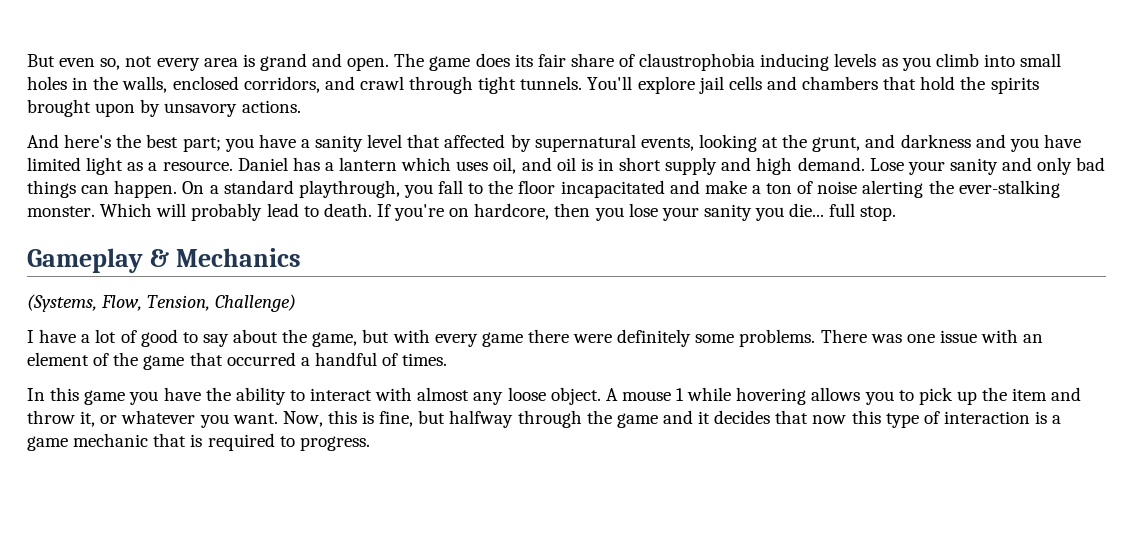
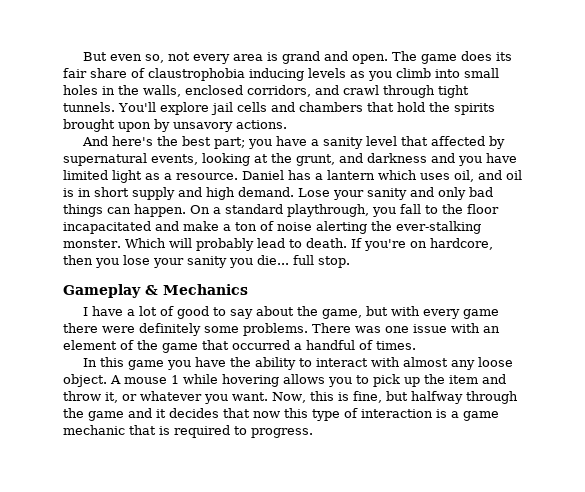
[27,294,297,312] // (Systems, Flow, Tension, Challenge) -> (248, 289) none

